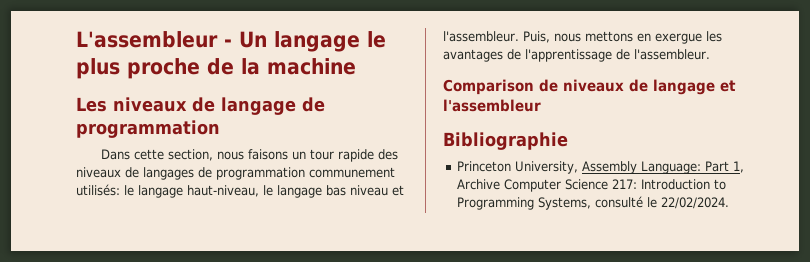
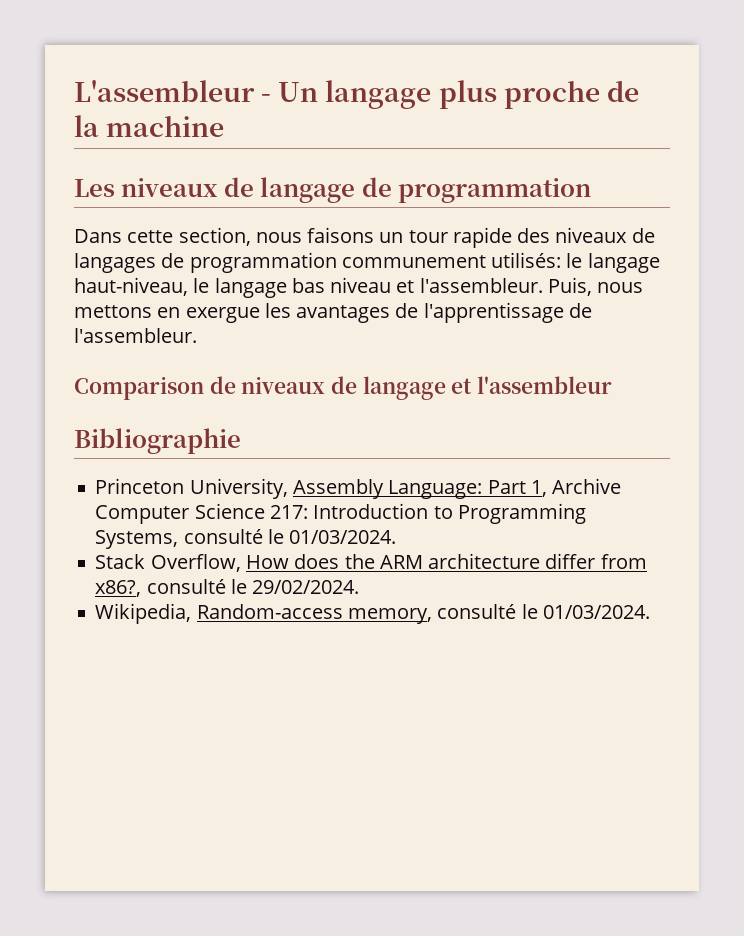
[367,31,386,48] le -> (432, 94) none
[661,197,730,209] 22/02/2024. -> [289,530,397,544] [95,553,647,572] [95,579,360,597] [95,603,650,624] 01/03/2024. // Stack Overflow, How does the ARM architecture differ from x86?, consulté le 29/02/2024. // Wikipedia, Random-access memory, consulté le 01/03/2024.

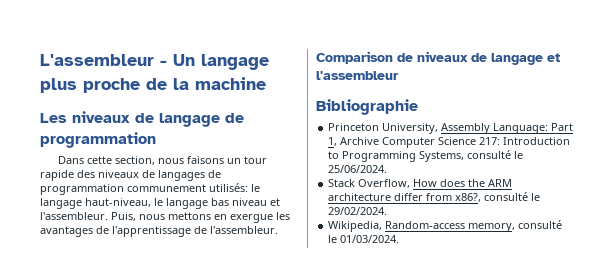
[289,530,397,544] 01/03/2024. -> [328,165,388,173] 25/06/2024.

